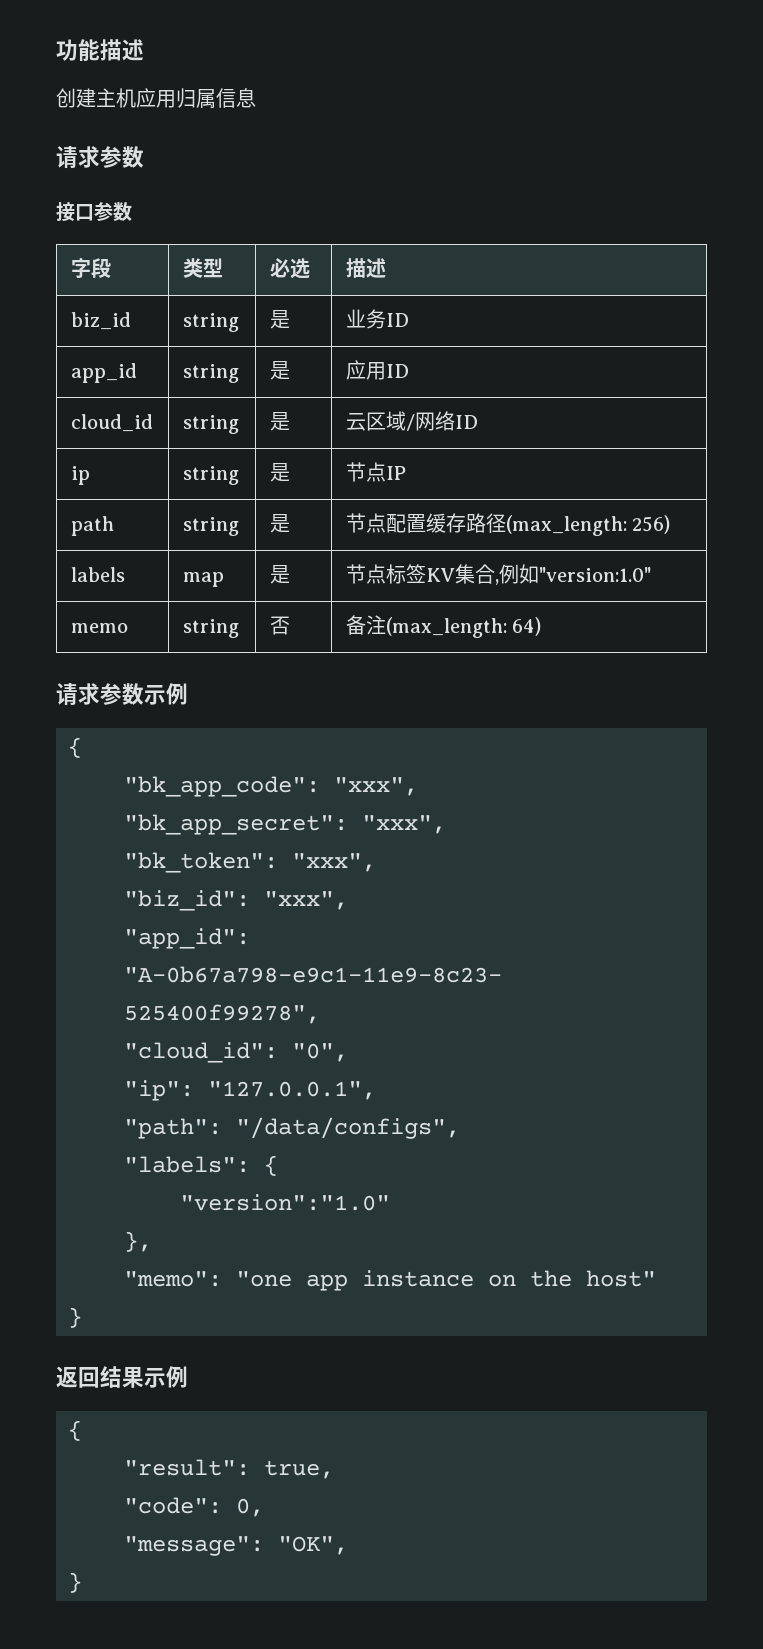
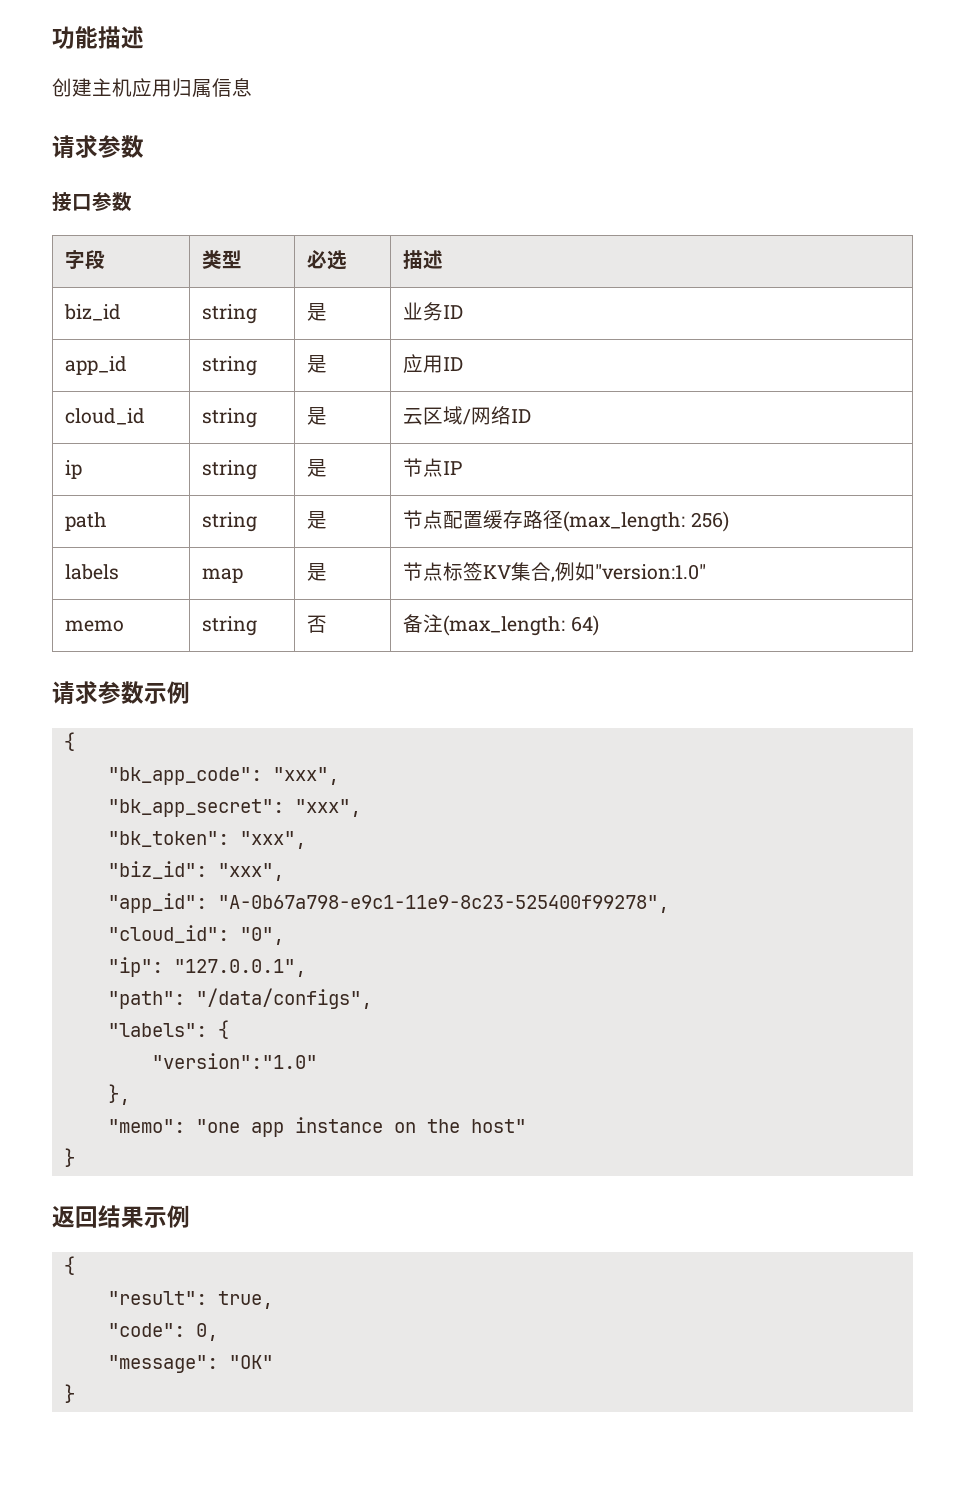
[278,1536,348,1555] "OK", -> [228,1355,273,1369] "OK"

